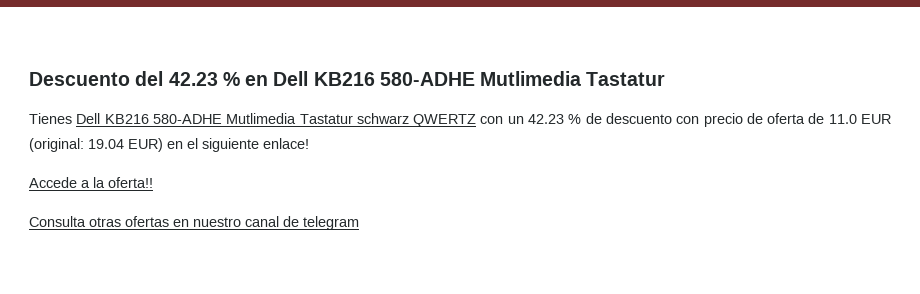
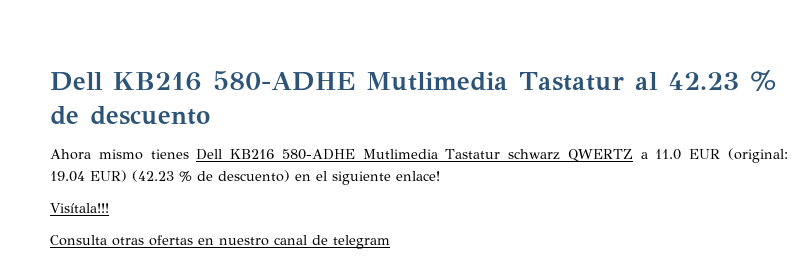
[29,71,666,86] [29,113,72,124] Descuento del 42.23 % en Dell KB216 580-ADHE Mutlimedia Tastatur // Tienes -> [50,70,776,91] [50,106,210,125] [50,149,189,160] Dell KB216 580-ADHE Mutlimedia Tastatur al 42.23 % de descuento // Ahora mismo tienes
[480,113,825,127] con un 42.23 % de descuento con precio de oferta de -> [640,152,648,159] a
(163, 145) none -> [132,170,290,182] (42.23 % de descuento)
[29,177,153,188] Accede a la oferta!! -> [50,203,109,213] Visítala!!!

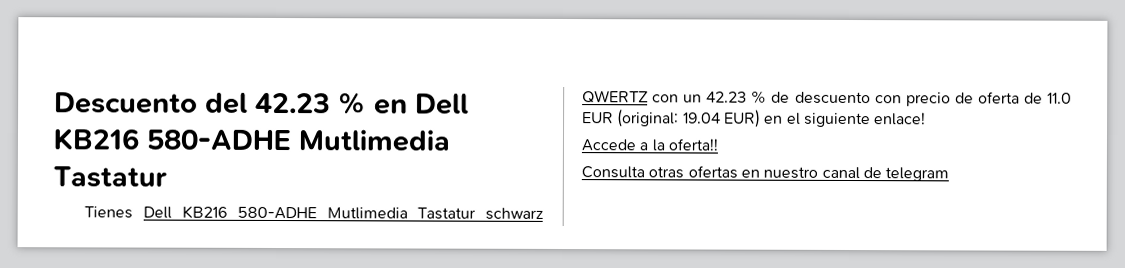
[50,70,776,91] [50,106,210,125] [50,149,189,160] Dell KB216 580-ADHE Mutlimedia Tastatur al 42.23 % de descuento // Ahora mismo tienes -> [54,92,469,115] [53,128,451,152] [53,166,167,188] [84,206,134,219] Descuento del 42.23 % en Dell KB216 580-ADHE Mutlimedia Tastatur // Tienes
[640,152,648,159] a -> [652,90,1043,107] con un 42.23 % de descuento con precio de oferta de
[132,170,290,182] (42.23 % de descuento) -> (761, 118) none
[50,203,109,213] Visítala!!! -> [581,138,718,152] Accede a la oferta!!

